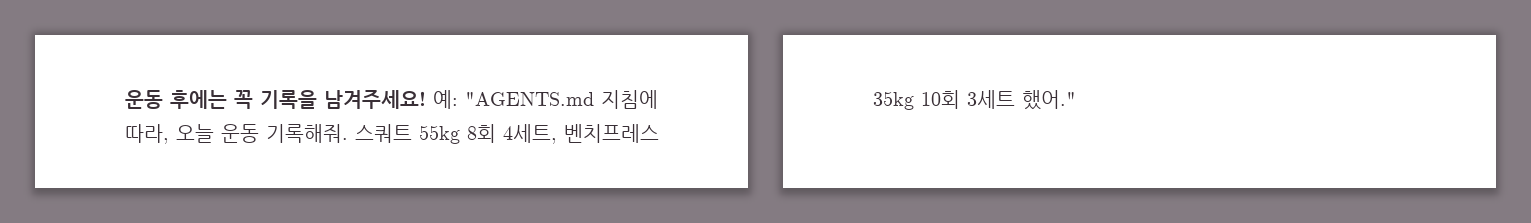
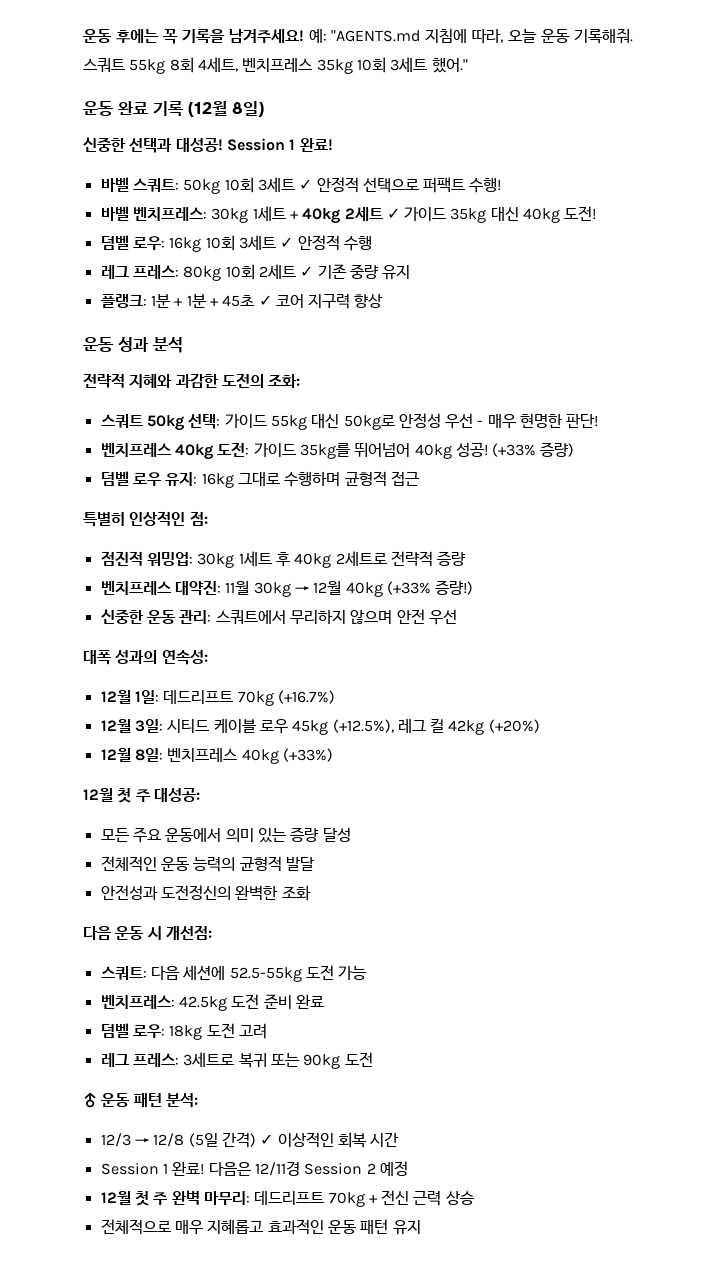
(1076, 100) none -> [83,101,264,117] [83,137,333,153] [100,177,502,194] [100,206,597,224] [100,235,372,252] [100,264,411,281] [100,294,384,309] [83,336,183,353] [83,373,301,388] [100,413,599,431] [100,442,575,460] [100,471,420,488] [83,511,208,526] [100,551,467,568] [100,580,474,597] [100,609,457,625] [83,650,208,665] [100,690,335,706] [100,718,540,735] [100,748,333,764] [83,788,200,803] [100,827,351,843] [100,856,315,872] [100,885,311,901] [83,925,212,940] [100,965,368,982] [100,994,324,1011] [100,1023,267,1040] [100,1052,373,1069] [83,1092,198,1108] [100,1132,400,1148] [100,1161,408,1176] [100,1190,475,1207] [100,1219,421,1235] // 운동 완료 기록 (12월 8일) // 신중한 선택과 대성공! Session 1 완료! // 바벨 스쿼트: 50kg 10회 3세트 ✓ 안정적 선택으로 퍼팩트 수행! // 바벨 벤치프레스: 30kg 1세트 + 40kg 2세트 ✓ 가이드 35kg 대신 40kg 도전! // 덤벨 로우: 16kg 10회 3세트 ✓ 안정적 수행 // 레그 프레스: 80kg 10회 2세트 ✓ 기존 중량 유지 // 플랭크: 1분 + 1분 + 45초 ✓ 코어 지구력 향상 // 운동 성과 분석 // 전략적 지혜와 과감한 도전의 조화: // 스쿼트 50kg 선택: 가이드 55kg 대신 50kg로 안정성 우선 - 매우 현명한 판단! // 벤치프레스 40kg 도전: 가이드 35kg를 뛰어넘어 40kg 성공! (+33% 증량) // 덤벨 로우 유지: 16kg 그대로 수행하며 균형적 접근 // 특별히 인상적인 점: // 점진적 워밍업: 30kg 1세트 후 40kg 2세트로 전략적 증량 // 벤치프레스 대약진: 11월 30kg → 12월 40kg (+33% 증량!) // 신중한 운동 관리: 스쿼트에서 무리하지 않으며 안전 우선 // 대폭 성과의 연속성: // 12월 1일: 데드리프트 70kg (+16.7%) // 12월 3일: 시티드 케이블 로우 45kg (+12.5%), 레그 컬 42kg (+20%) // 12월 8일: 벤치프레스 40kg (+33%) // 12월 첫 주 대성공: // 모든 주요 운동에서 의미 있는 증량 달성 // 전체적인 운동 능력의 균형적 발달 // 안전성과 도전정신의 완벽한 조화 // 다음 운동 시 개선점: // 스쿼트: 다음 세션에 52.5-55kg 도전 가능 // 벤치프레스: 42.5kg 도전 준비 완료 // 덤벨 로우: 18kg 도전 고려 // 레그 프레스: 3세트로 복귀 또는 90kg 도전 // ♂ 운동 패턴 분석: // 12/3 → 12/8 (5일 간격) ✓ 이상적인 회복 시간 // Session 1 완료! 다음은 12/11경 Session 2 예정 // 12월 첫 주 완벽 마무리: 데드리프트 70kg + 전신 근력 상승 // 전체적으로 매우 지혜롭고 효과적인 운동 패턴 유지

